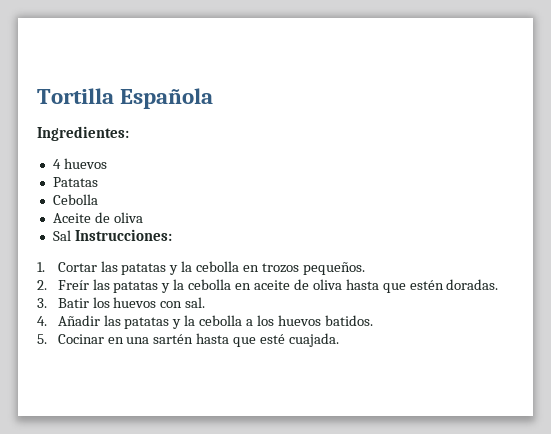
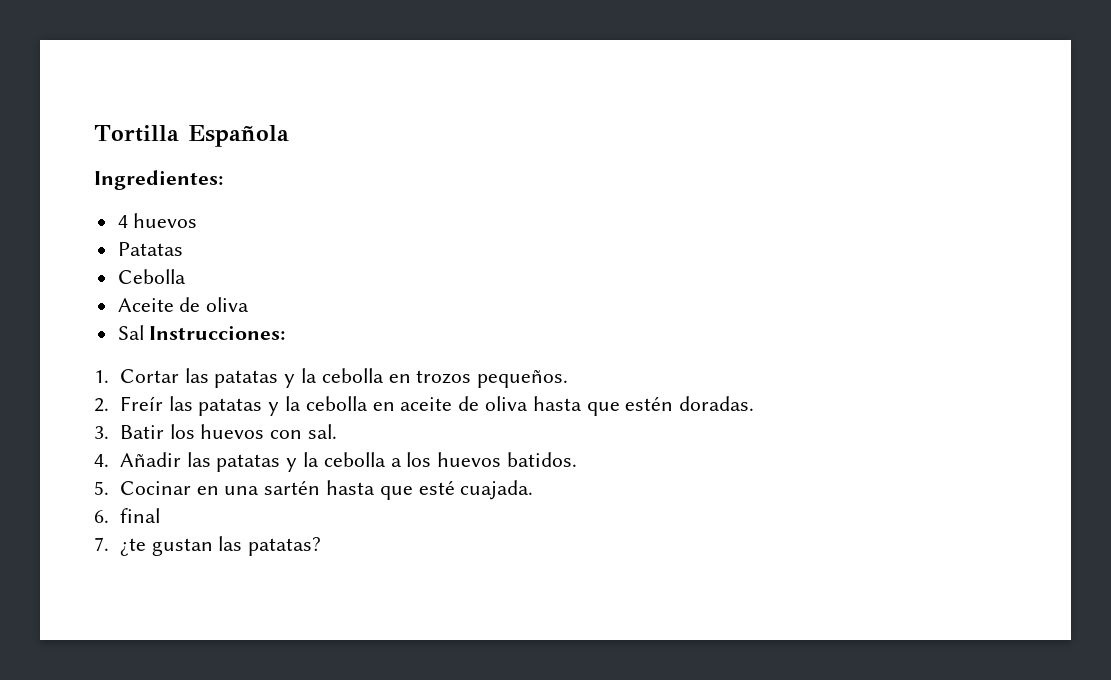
(339, 340) none -> [94,508,160,523] [94,536,322,556] // 6. final // 7. ¿te gustan las patatas?

